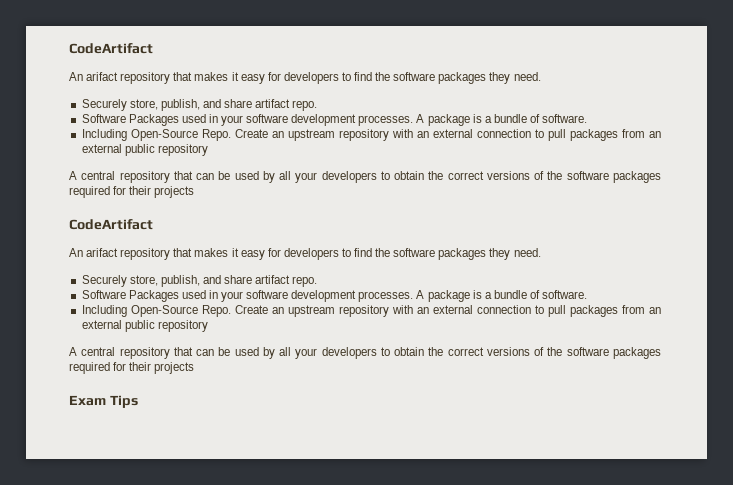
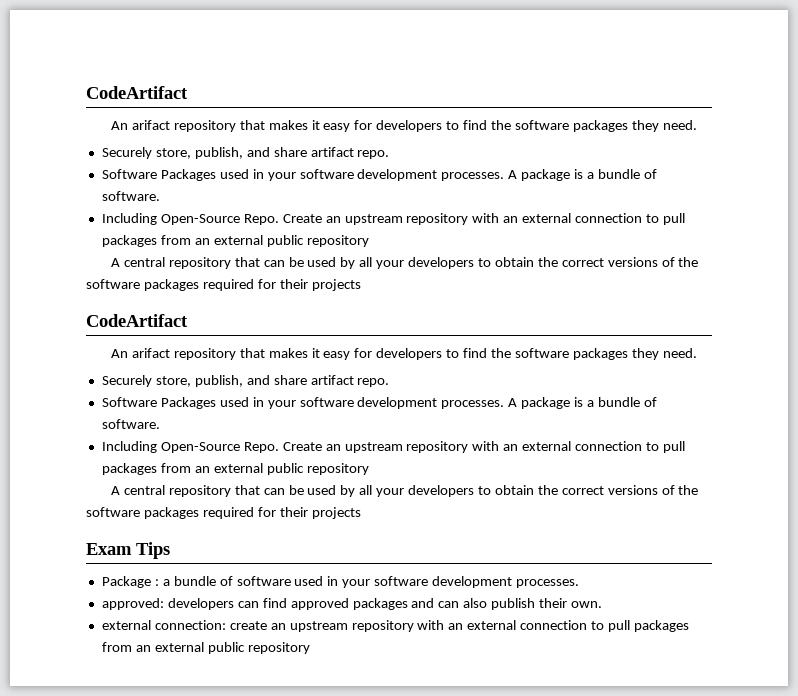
(138, 401) none -> [101,576,580,588] [101,598,603,610] [101,620,689,632] [101,642,310,654] // Package : a bundle of software used in your software development processes. // approved: developers can find approved packages and can also publish their own. // external connection: create an upstream repository with an external connection to pull packages from an external public repository

